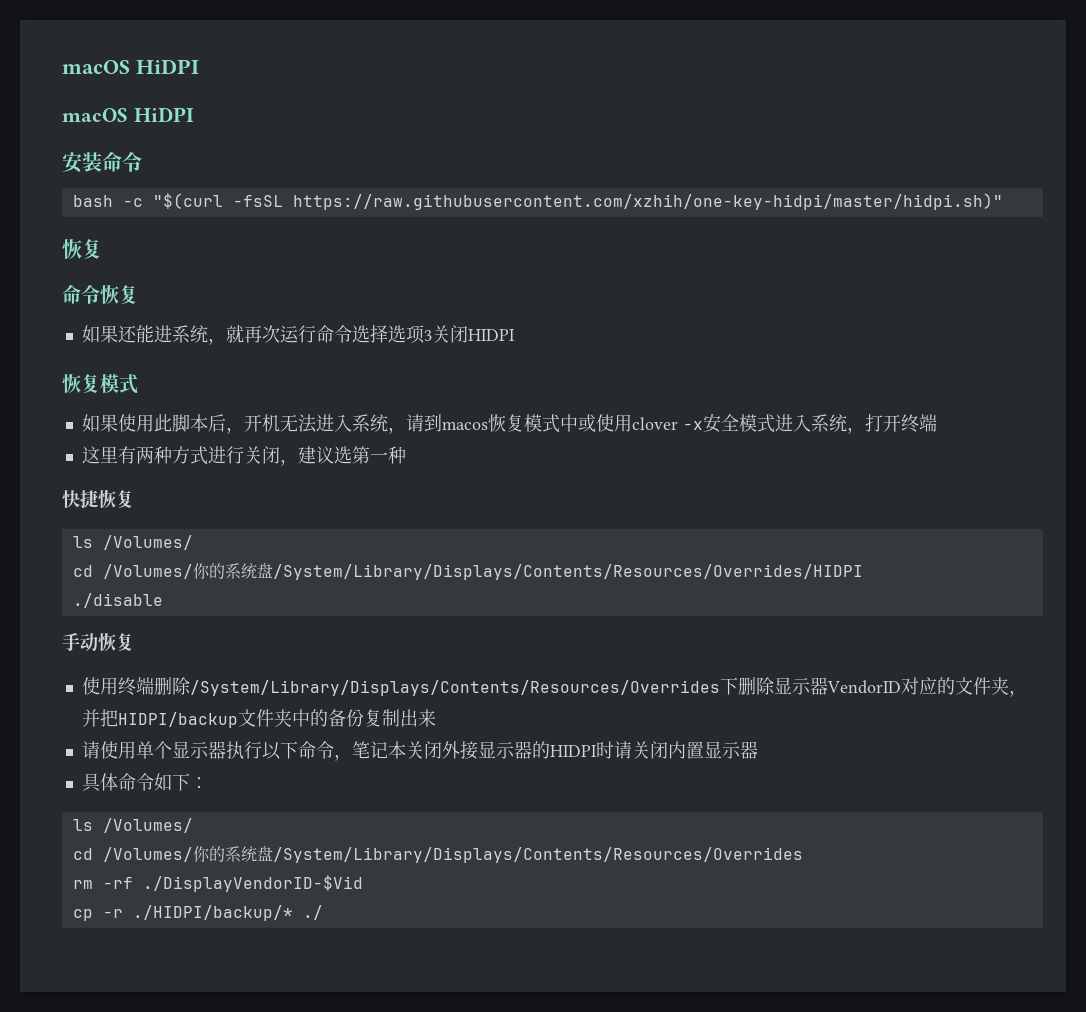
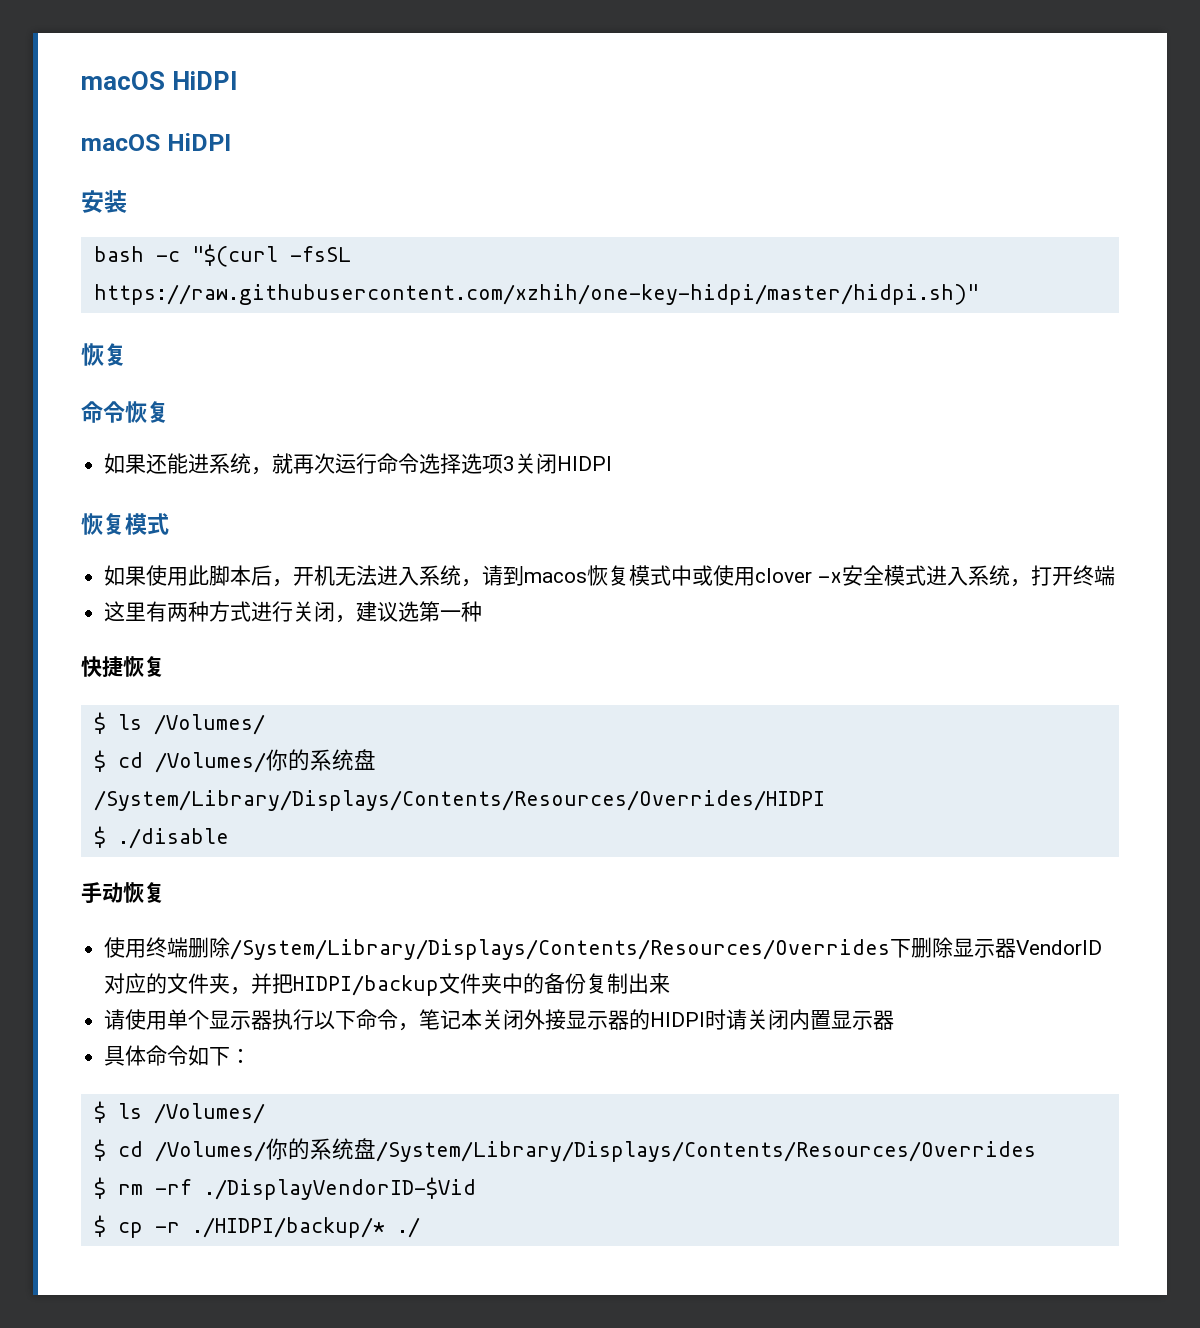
[102,152,142,172] 命令 -> (127, 201) none
[72,535,193,550] ls /Volumes/ // -> [93,712,265,735] [93,750,106,772] $ ls /Volumes/ // $
(863, 572) none -> [93,826,106,848] $
[72,818,193,833] ls /Volumes/ // -> [93,1101,265,1124] [93,1139,106,1161] $ ls /Volumes/ // $
(803, 855) none -> [93,1177,106,1199] $
(363, 883) none -> [93,1215,106,1237] $

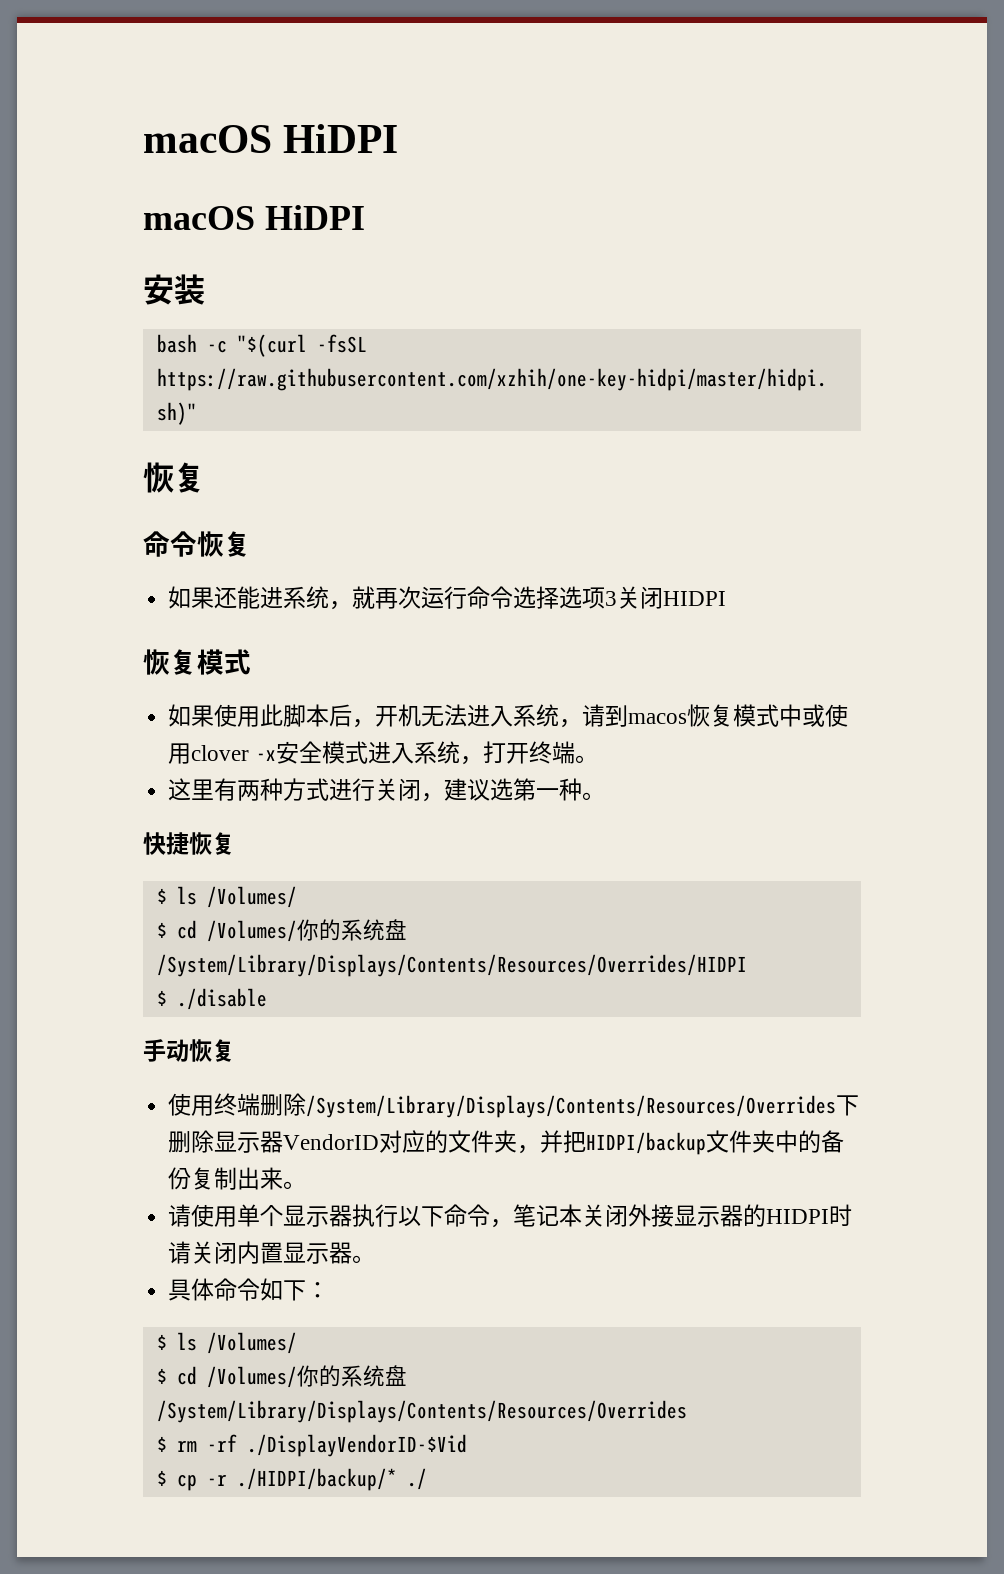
(1116, 575) none -> [574,755,598,763] 。
(483, 611) none -> [582,792,606,800] 。
(671, 983) none -> [283,1181,307,1189] 。
(895, 1020) none -> [352,1255,376,1263] 。

